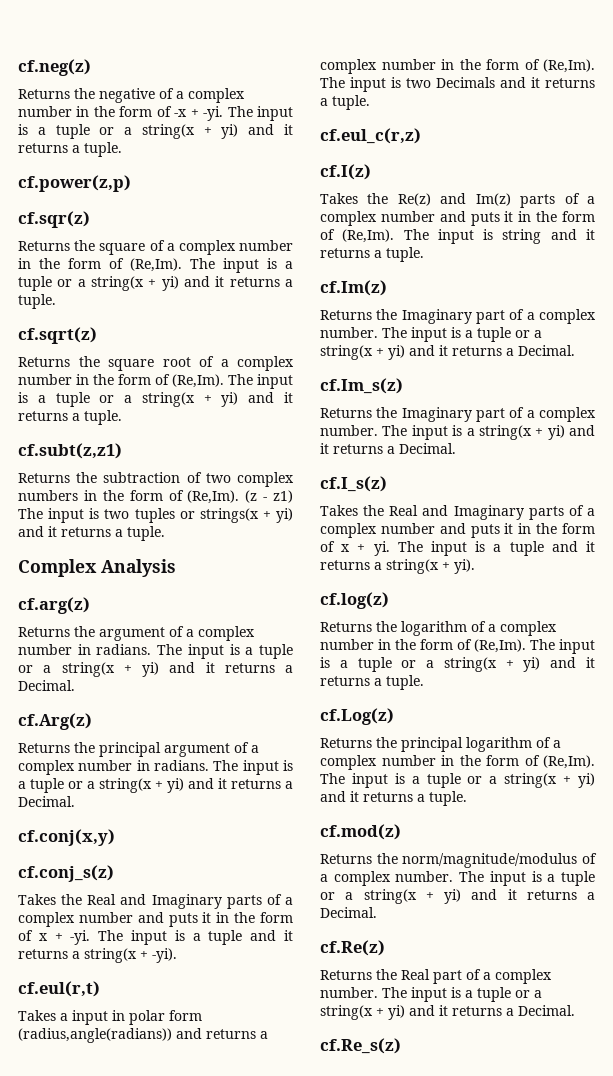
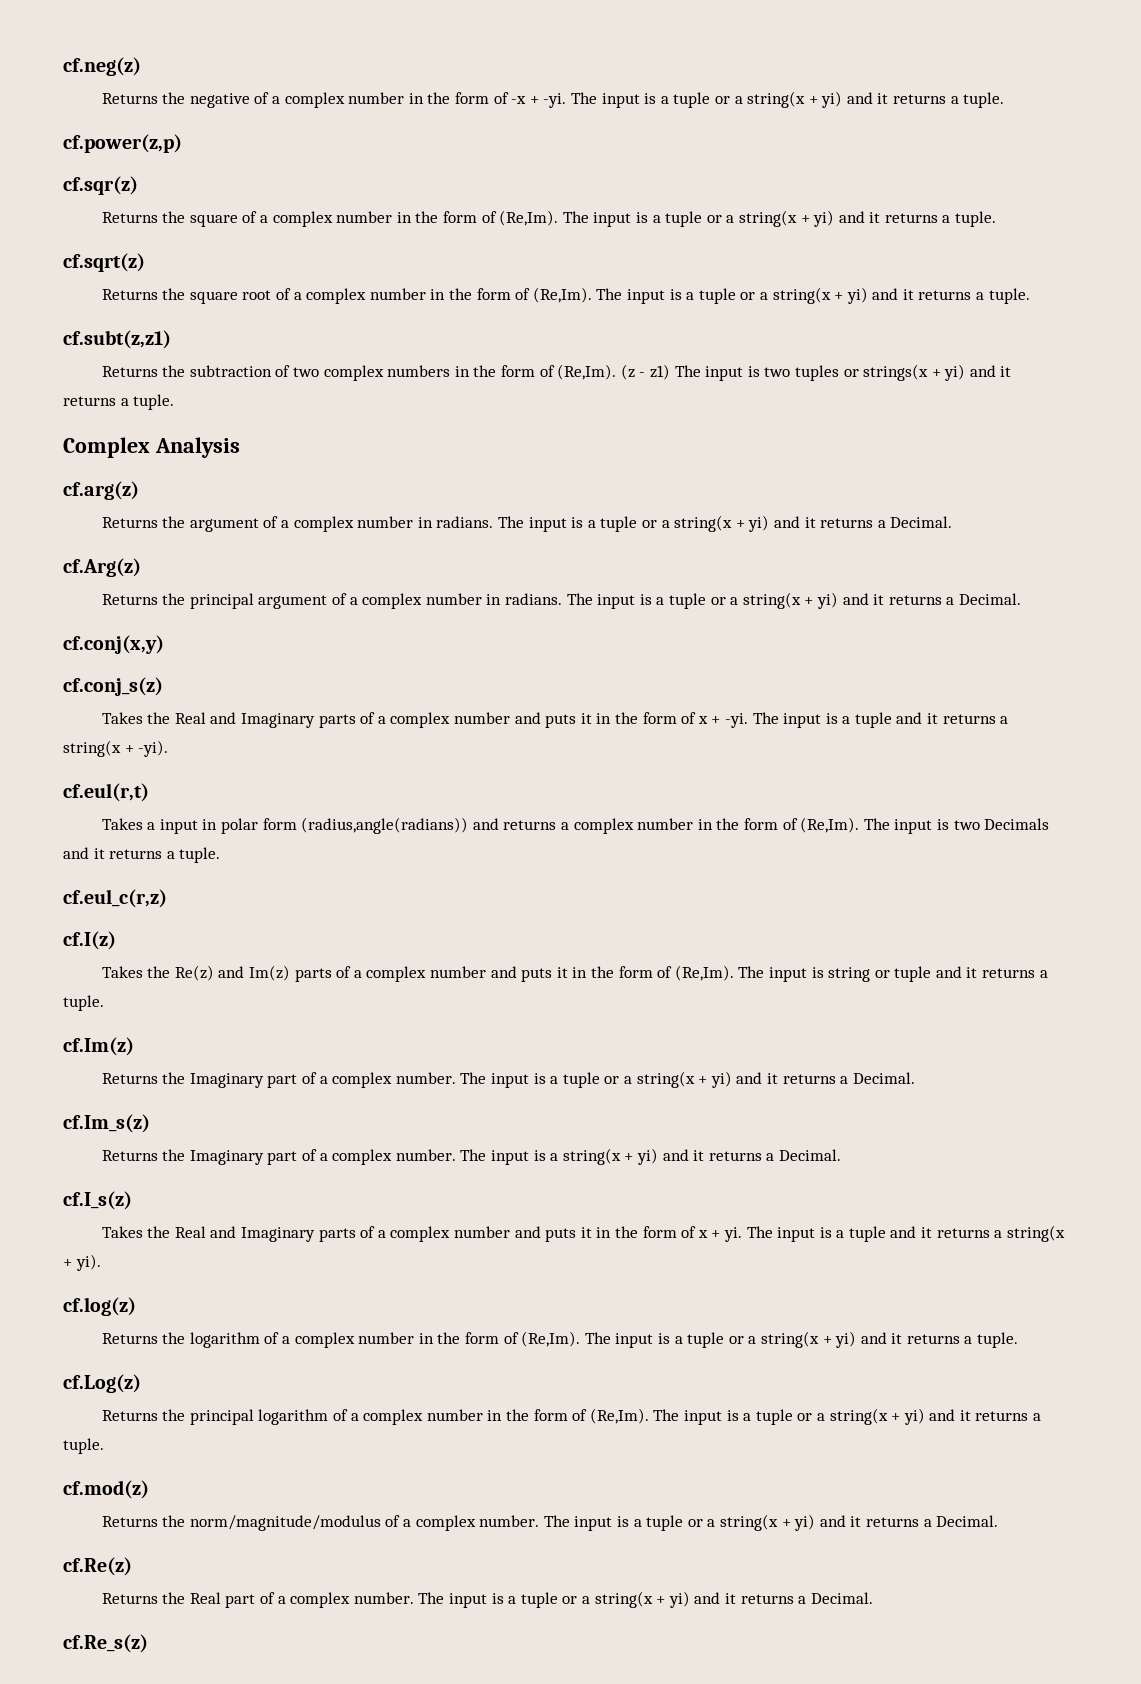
(542, 236) none -> [874,966,932,982] or tuple

